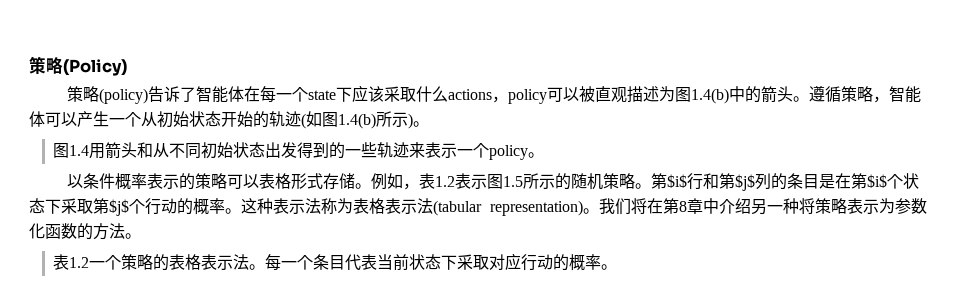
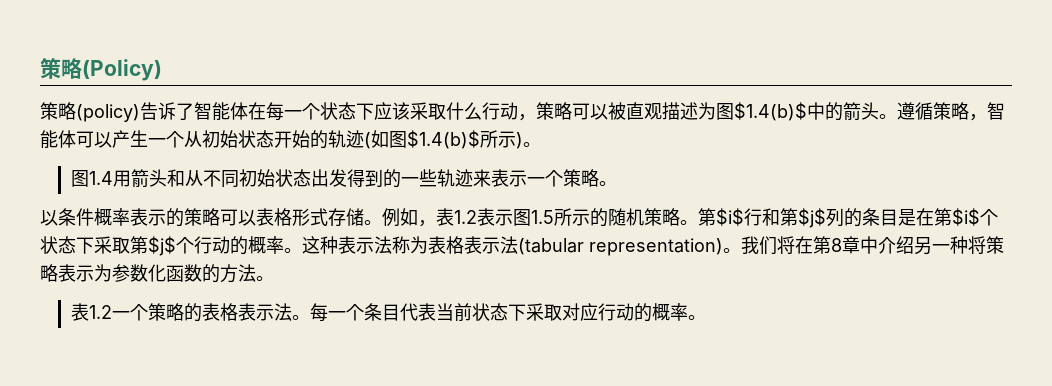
[307,90,336,100] state -> [320,102,356,120] 状态
[447,89,547,104] actions，policy -> [482,102,572,121] 行动，策略
[690,88,729,104] 1.4(b) -> [734,102,807,121] $1.4(b)$
[338,113,376,129] 1.4(b) -> [407,130,480,149] $1.4(b)$
[489,145,529,160] policy -> [562,169,599,187] 策略

